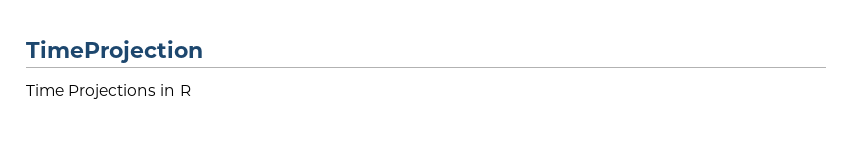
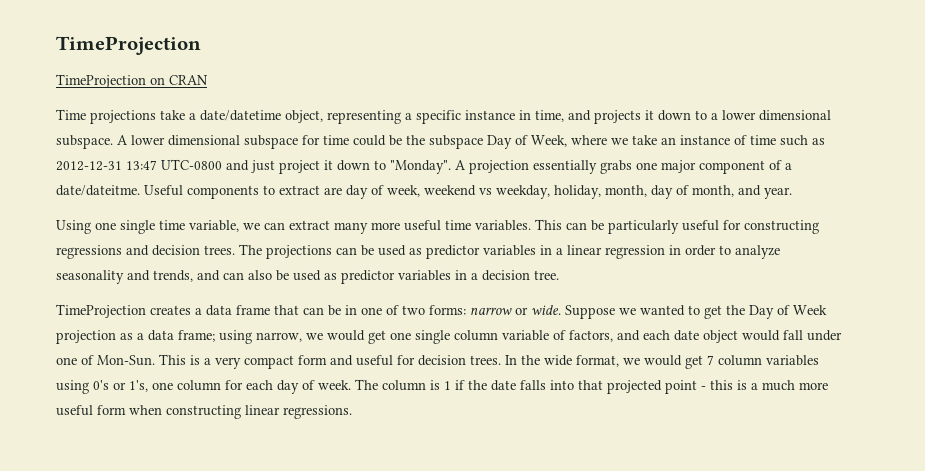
[26,84,191,99] Time Projections in R -> [56,74,208,88] [56,109,831,124] [56,135,825,149] [56,159,792,174] [56,185,792,199] [56,219,819,234] [56,244,780,259] [56,270,559,284] [56,304,827,319] [56,330,842,344] [56,354,819,369] [56,379,828,394] [56,405,352,419] TimeProjection on CRAN // Time projections take a date/datetime object, representing a specific instance in time, and projects it down to a lower dimensional subspace. A lower dimensional subspace for time could be the subspace Day of Week, where we take an instance of time such as 2012-12-31 13:47 UTC-0800 and just project it down to "Monday". A projection essentially grabs one major component of a date/dateitme. Useful components to extract are day of week, weekend vs weekday, holiday, month, day of month, and year. // Using one single time variable, we can extract many more useful time variables. This can be particularly useful for constructing regressions and decision trees. The projections can be used as predictor variables in a linear regression in order to analyze seasonality and trends, and can also be used as predictor variables in a decision tree. // TimeProjection creates a data frame that can be in one of two forms: narrow or wide. Suppose we wanted to get the Day of Week projection as a data frame; using narrow, we would get one single column variable of factors, and each date object would fall under one of Mon-Sun. This is a very compact form and useful for decision trees. In the wide format, we would get 7 column variables using 0's or 1's, one column for each day of week. The column is 1 if the date falls into that projected point - this is a much more useful form when constructing linear regressions.

